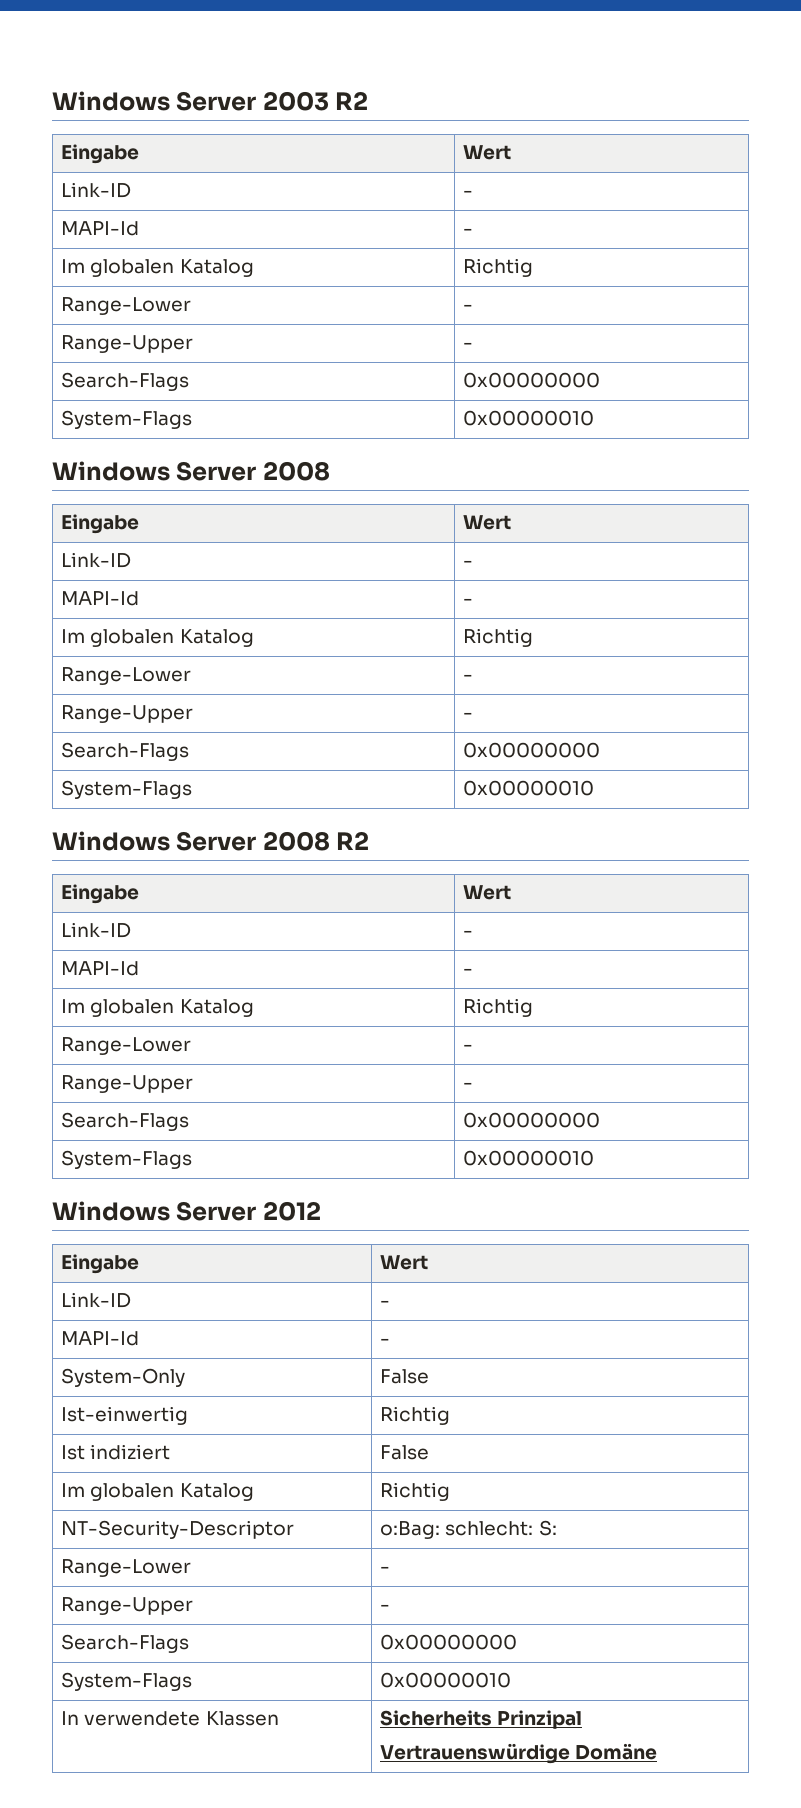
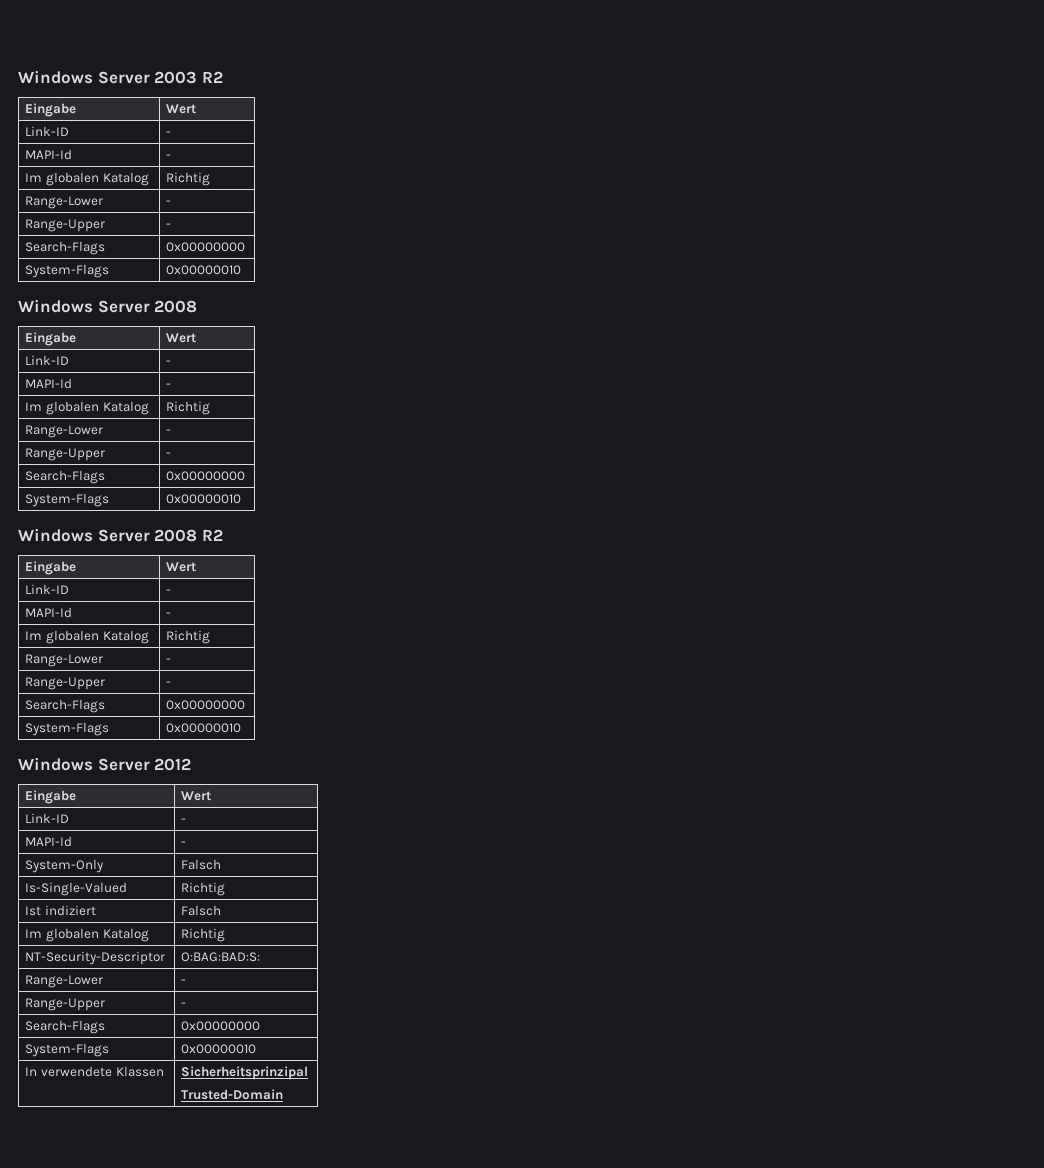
[380,1369,430,1384] [61,1406,189,1425] False // Ist-einwertig -> [181,859,222,870] [25,882,128,896] Falsch // Is-Single-Valued
[380,1445,430,1460] False -> [181,905,222,916] Falsch
[380,1520,557,1539] o:Bag: schlecht: S: -> [181,952,261,962] O:BAG:BAD:S:
[380,1710,583,1729] [380,1743,658,1764] Sicherheits Prinzipal // Vertrauenswürdige Domäne -> [181,1066,309,1080] [181,1089,284,1100] Sicherheitsprinzipal // Trusted-Domain

